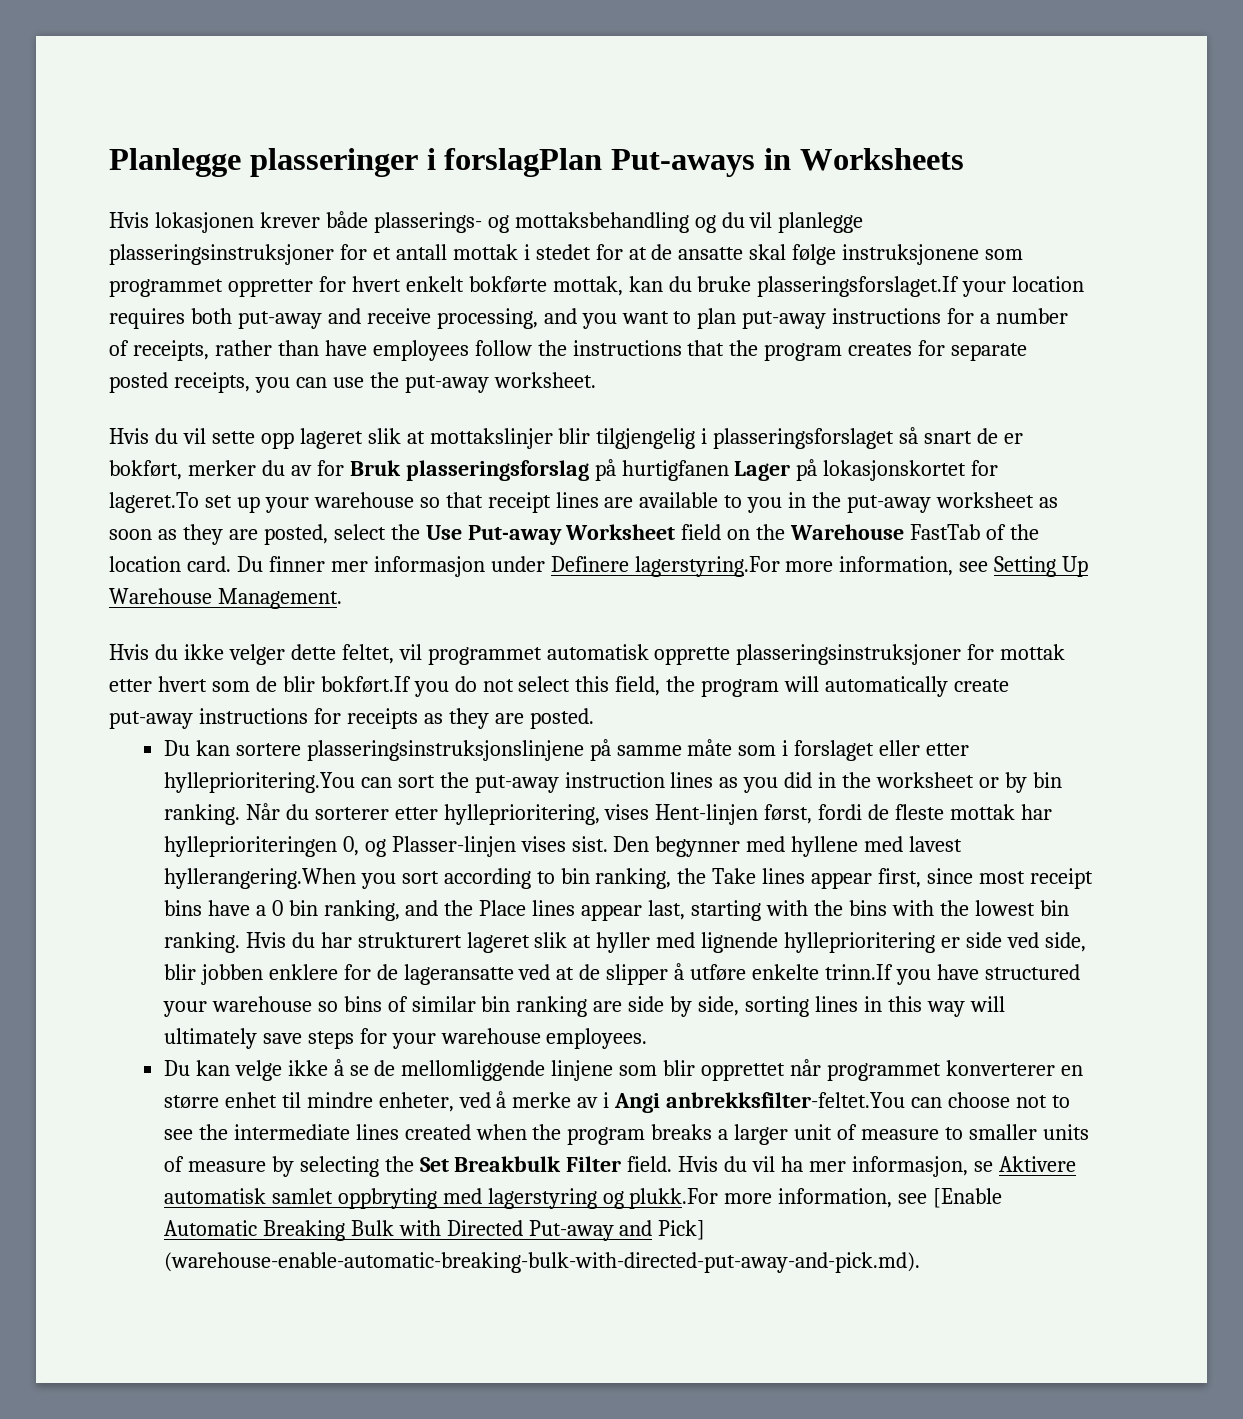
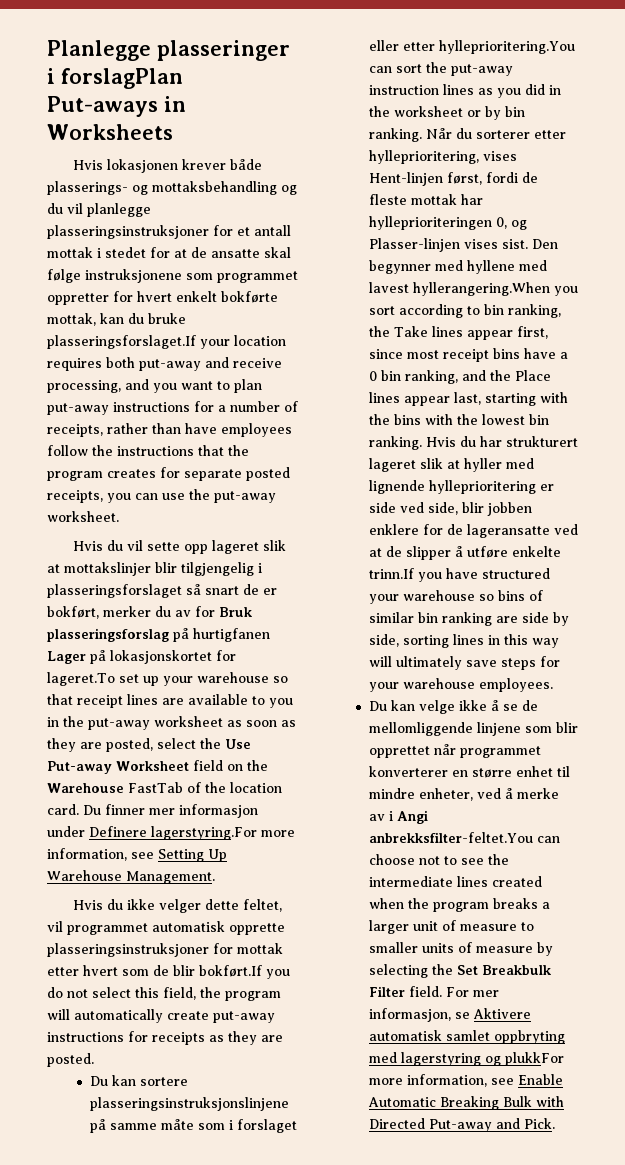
[678,1156,804,1172] Hvis du vil ha -> [445,987,469,997] For
[629,1188,1003,1209] plukk.For more information, see [Enable -> [504,1052,564,1066] [368,1074,563,1087] plukkFor more information, see Enable
[658,1220,706,1240] [163,1252,920,1273] Pick] (warehouse-enable-automatic-breaking-bulk-with-directed-put-away-and-pick.md). -> [523,1118,555,1129] Pick.

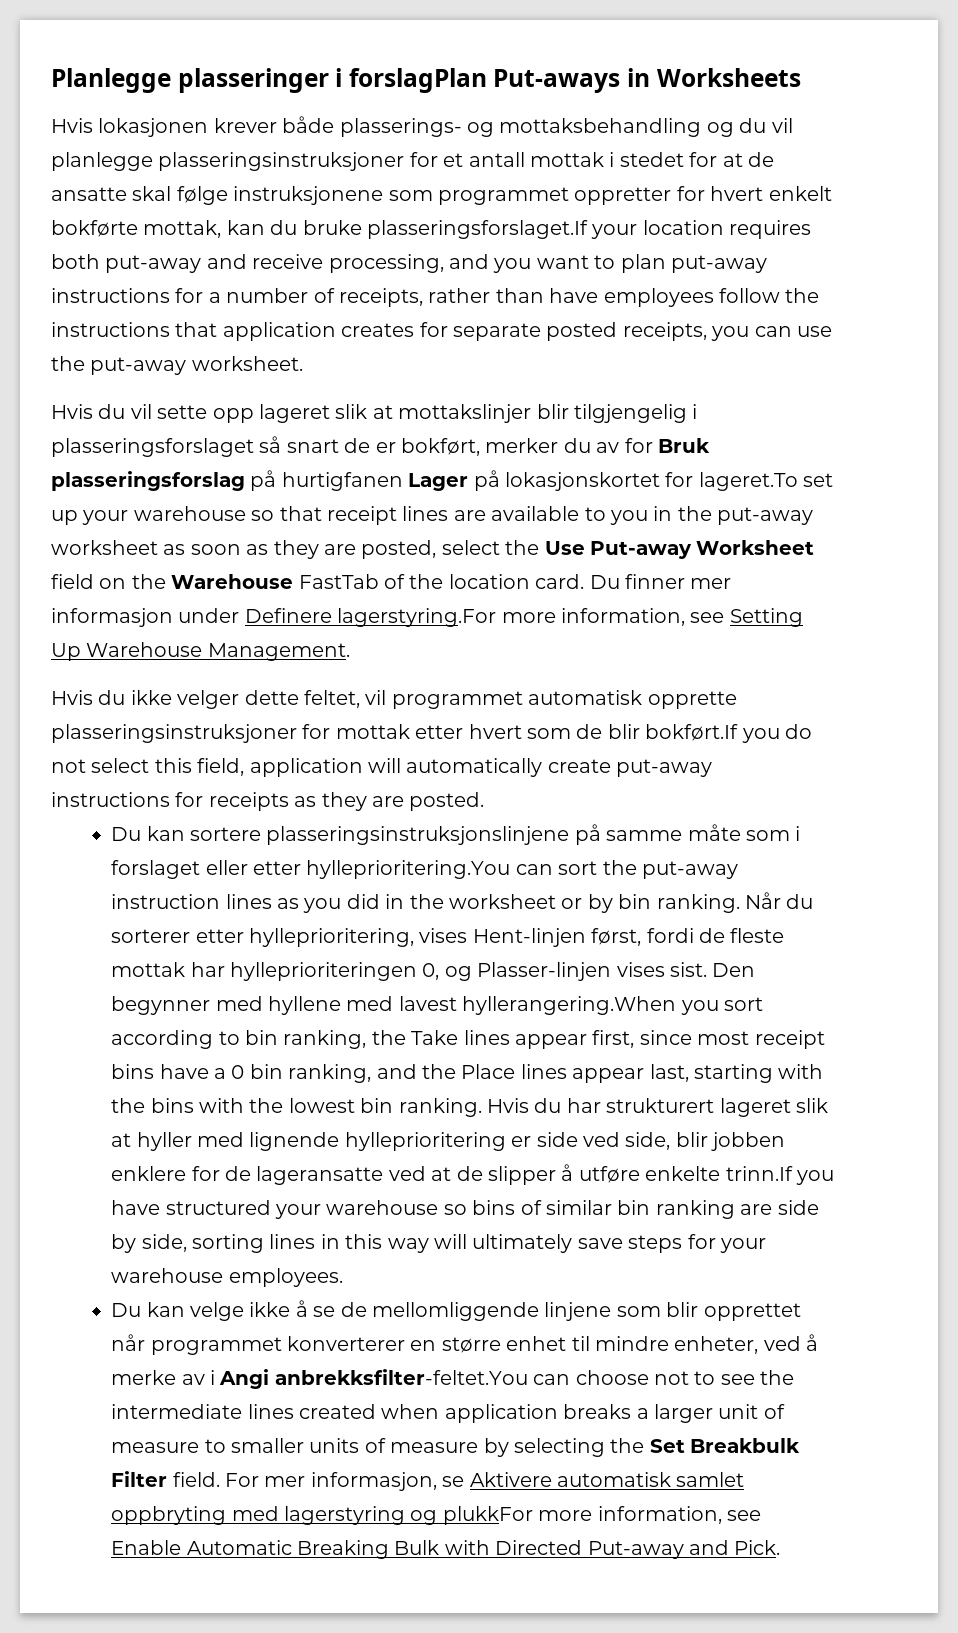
[228,445,249,456] [47,471,103,481] the program -> [222,322,336,341] application
[200,987,281,1001] the program -> [249,758,363,777] application
[407,898,489,912] the program -> [444,1404,558,1423] application

